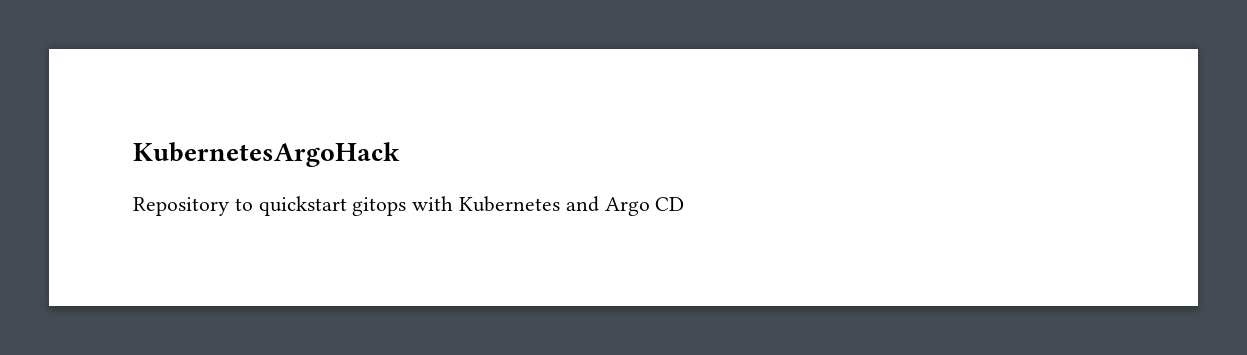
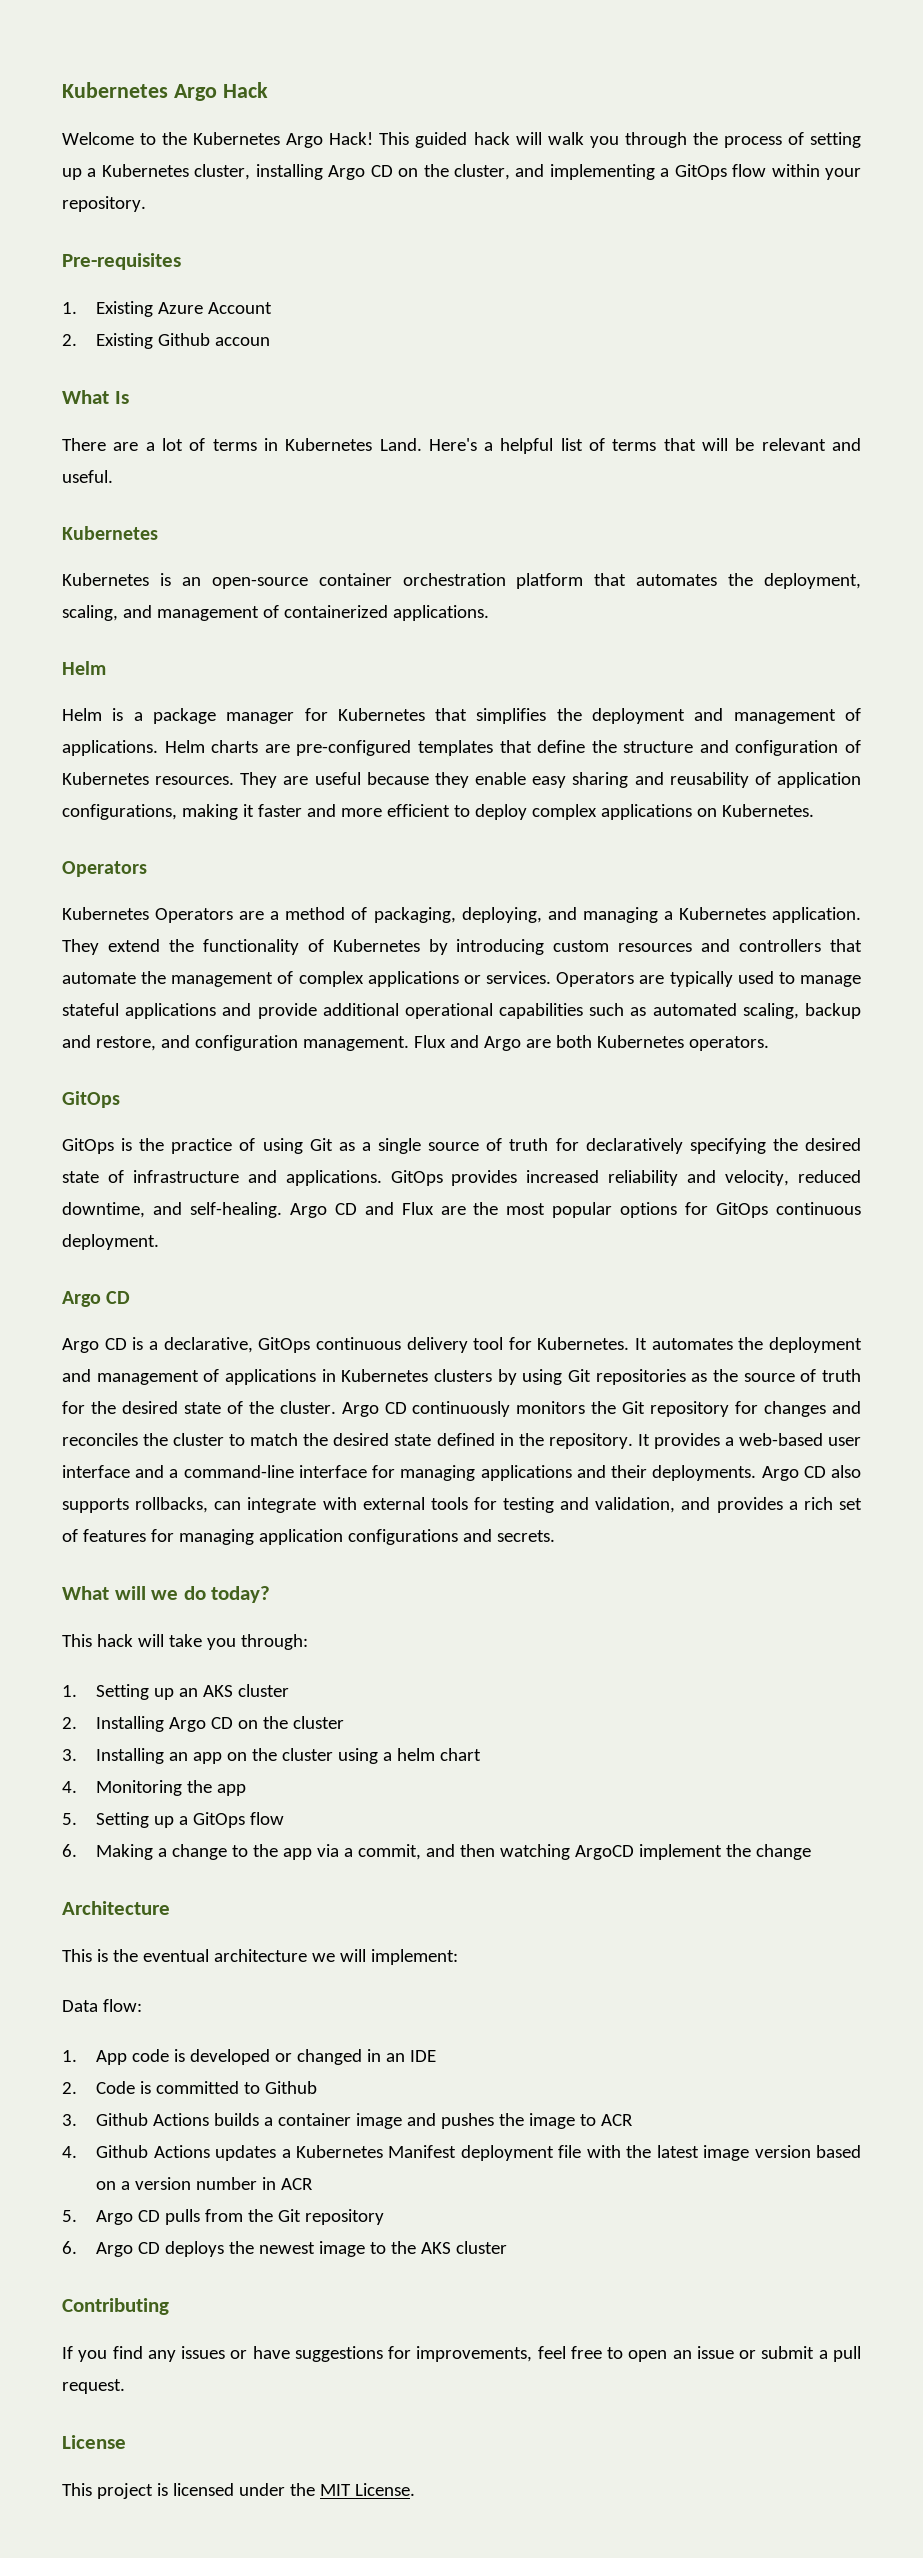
[133,142,400,167] [133,196,685,216] KubernetesArgoHack // Repository to quickstart gitops with Kubernetes and Argo CD -> [62,82,268,101] [62,132,861,148] [62,164,861,180] [62,196,146,212] [62,253,181,270] [62,301,273,317] [62,333,271,349] [62,390,129,404] [62,438,861,454] [62,470,113,483] [62,526,158,540] [62,573,861,589] [62,605,489,621] [62,661,106,675] [62,708,861,724] [62,740,862,756] [62,772,861,788] [62,804,814,820] [62,861,147,877] [62,907,861,923] [62,939,862,955] [62,971,862,987] [62,1003,861,1019] [62,1035,769,1051] [62,1091,120,1108] [62,1138,862,1154] [62,1170,861,1186] [62,1202,862,1218] [62,1234,159,1250] [62,1291,131,1307] [62,1337,862,1353] [62,1369,861,1385] [62,1401,861,1417] [62,1433,861,1449] [62,1465,862,1481] [62,1497,862,1513] [62,1529,555,1545] [62,1586,271,1603] [62,1634,308,1650] [62,1684,290,1700] [62,1716,345,1732] [62,1748,482,1764] [62,1780,247,1796] [62,1812,285,1828] [62,1844,812,1860] [62,1901,170,1915] [62,1949,458,1965] [62,1999,142,2012] [62,2049,437,2065] [62,2081,318,2094] [62,2113,634,2129] [62,2145,861,2161] [96,2177,314,2190] [62,2209,385,2225] [62,2241,508,2257] [62,2298,169,2315] [62,2346,862,2362] [62,2379,125,2394] [62,2435,126,2449] [62,2483,415,2499] Kubernetes Argo Hack // Welcome to the Kubernetes Argo Hack! This guided hack will walk you through the process of setting up a Kubernetes cluster, installing Argo CD on the cluster, and implementing a GitOps flow within your repository. // Pre-requisites // 1. Existing Azure Account // 2. Existing Github accoun // What Is // There are a lot of terms in Kubernetes Land. Here's a helpful list of terms that will be relevant and useful. // Kubernetes // Kubernetes is an open-source container orchestration platform that automates the deployment, scaling, and management of containerized applications. // Helm // Helm is a package manager for Kubernetes that simplifies the deployment and management of applications. Helm charts are pre-configured templates that define the structure and configuration of Kubernetes resources. They are useful because they enable easy sharing and reusability of application configurations, making it faster and more efficient to deploy complex applications on Kubernetes. // Operators // Kubernetes Operators are a method of packaging, deploying, and managing a Kubernetes application. They extend the functionality of Kubernetes by introducing custom resources and controllers that automate the management of complex applications or services. Operators are typically used to manage stateful applications and provide additional operational capabilities such as automated scaling, backup and restore, and configuration management. Flux and Argo are both Kubernetes operators. // GitOps // GitOps is the practice of using Git as a single source of truth for declaratively specifying the desired state of infrastructure and applications. GitOps provides increased reliability and velocity, reduced downtime, and self-healing. Argo CD and Flux are the most popular options for GitOps continuous deployment. // Argo CD // Argo CD is a declarative, GitOps continuous delivery tool for Kubernetes. It automates the deployment and management of applications in Kubernetes clusters by using Git repositories as the source of truth for the desired state of the cluster. Argo CD continuously monitors the Git repository for changes and reconciles the cluster to match the desired state defined in the repository. It provides a web-based user interface and a command-line interface for managing applications and their deployments. Argo CD also supports rollbacks, can integrate with external tools for testing and validation, and provides a rich set of features for managing application configurations and secrets. // What will we do today? // This hack will take you through: // 1. Setting up an AKS cluster // 2. Installing Argo CD on the cluster // 3. Installing an app on the cluster using a helm chart // 4. Monitoring the app // 5. Setting up a GitOps flow // 6. Making a change to the app via a commit, and then watching ArgoCD implement the change // Architecture // This is the eventual architecture we will implement: // Data flow: // 1. App code is developed or changed in an IDE // 2. Code is committed to Github // 3. Github Actions builds a container image and pushes the image to ACR // 4. Github Actions updates a Kubernetes Manifest deployment file with the latest image version based on a version number in ACR // 5. Argo CD pulls from the Git repository // 6. Argo CD deploys the newest image to the AKS cluster // Contributing // If you find any issues or have suggestions for improvements, feel free to open an issue or submit a pull request. // License // This project is licensed under the MIT License.

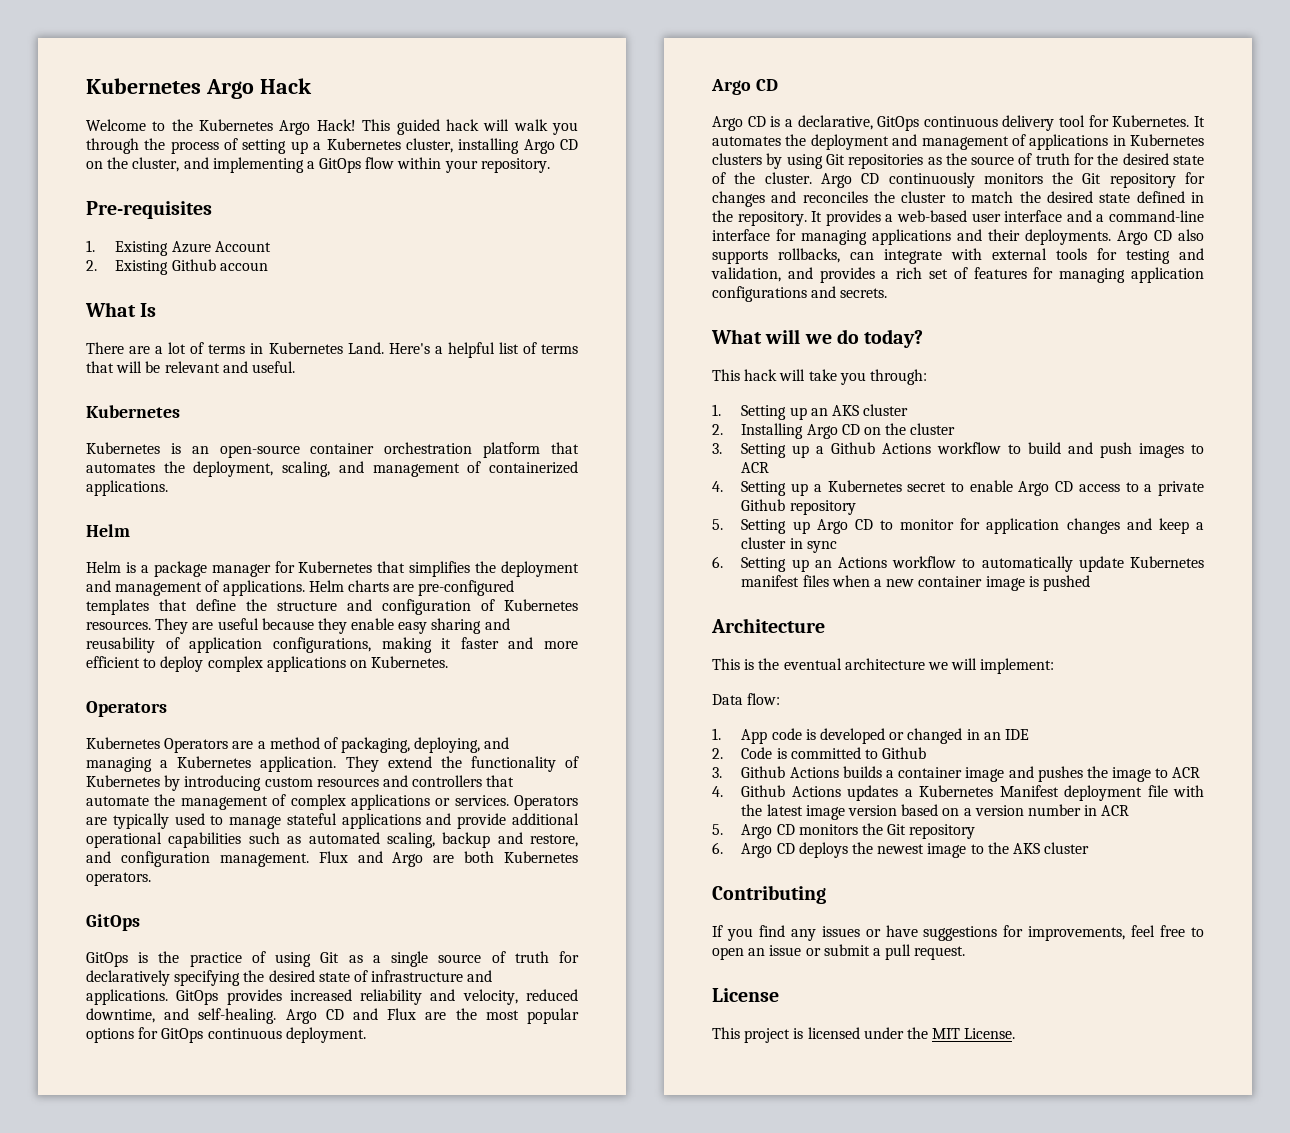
[96,1748,482,1764] [62,1780,247,1796] [62,1812,285,1828] [62,1844,812,1860] Installing an app on the cluster using a helm chart // 4. Monitoring the app // 5. Setting up a GitOps flow // 6. Making a change to the app via a commit, and then watching ArgoCD implement the change -> [741,442,1204,458] [741,462,770,473] [712,480,1204,496] [741,499,856,515] [712,518,1204,534] [741,537,837,553] [712,556,1204,572] [741,575,1090,591] Setting up a Github Actions workflow to build and push images to ACR // 4. Setting up a Kubernetes secret to enable Argo CD access to a private Github repository // 5. Setting up Argo CD to monitor for application changes and keep a cluster in sync // 6. Setting up an Actions workflow to automatically update Kubernetes manifest files when a new container image is pushed
[165,2209,244,2225] pulls from -> [798,824,858,835] monitors

